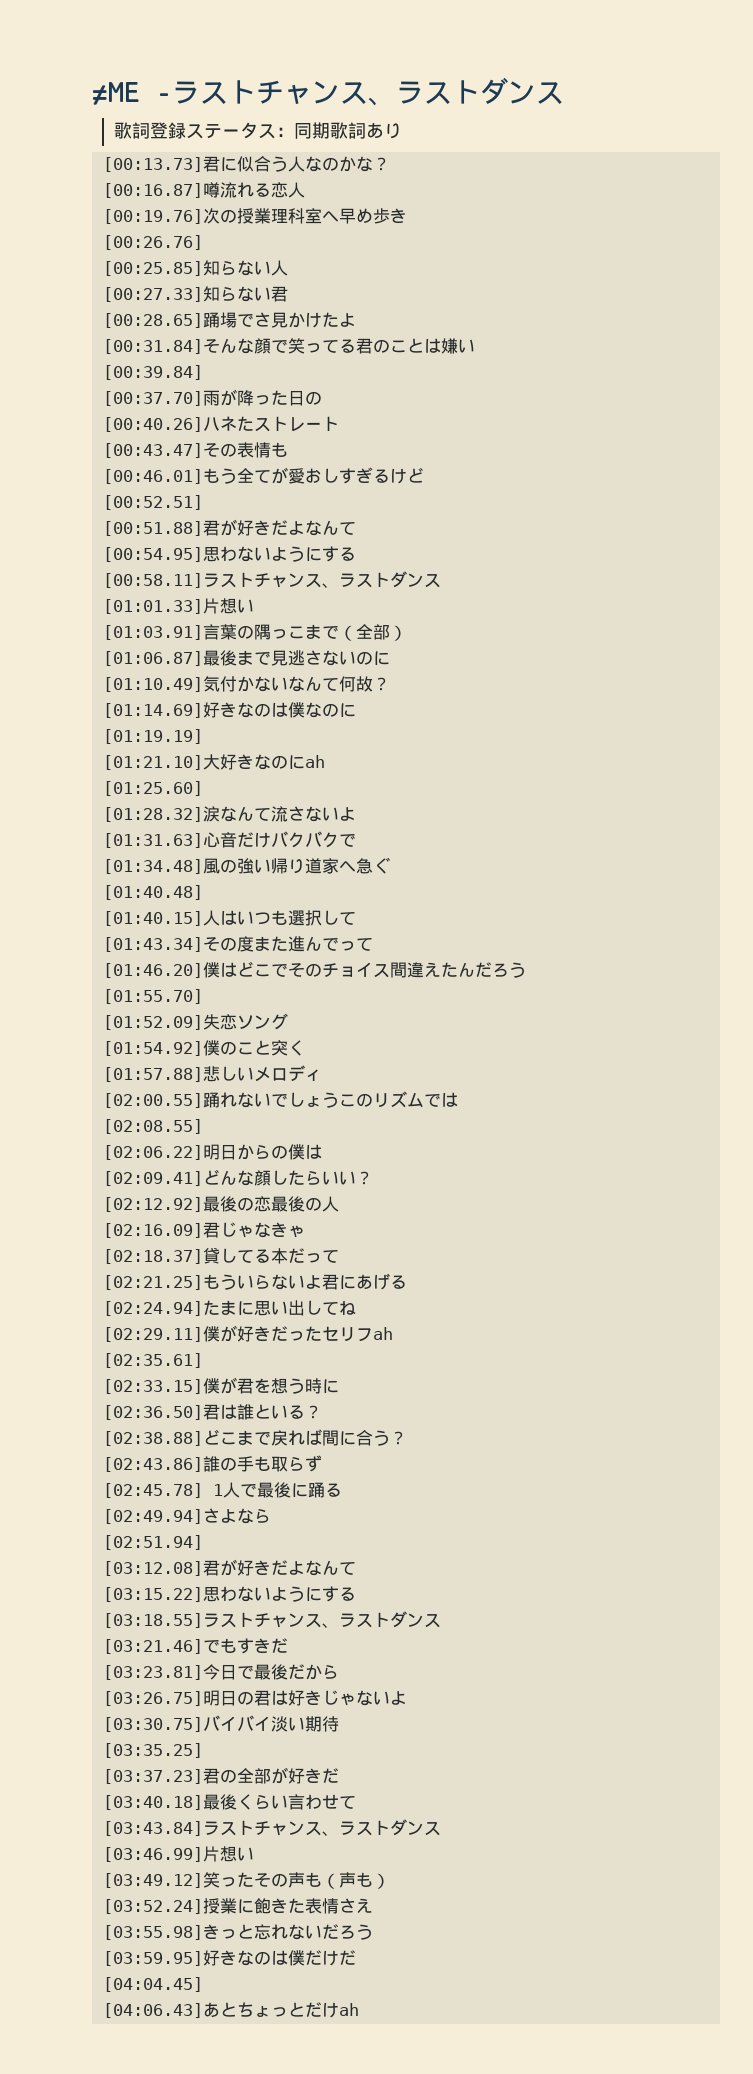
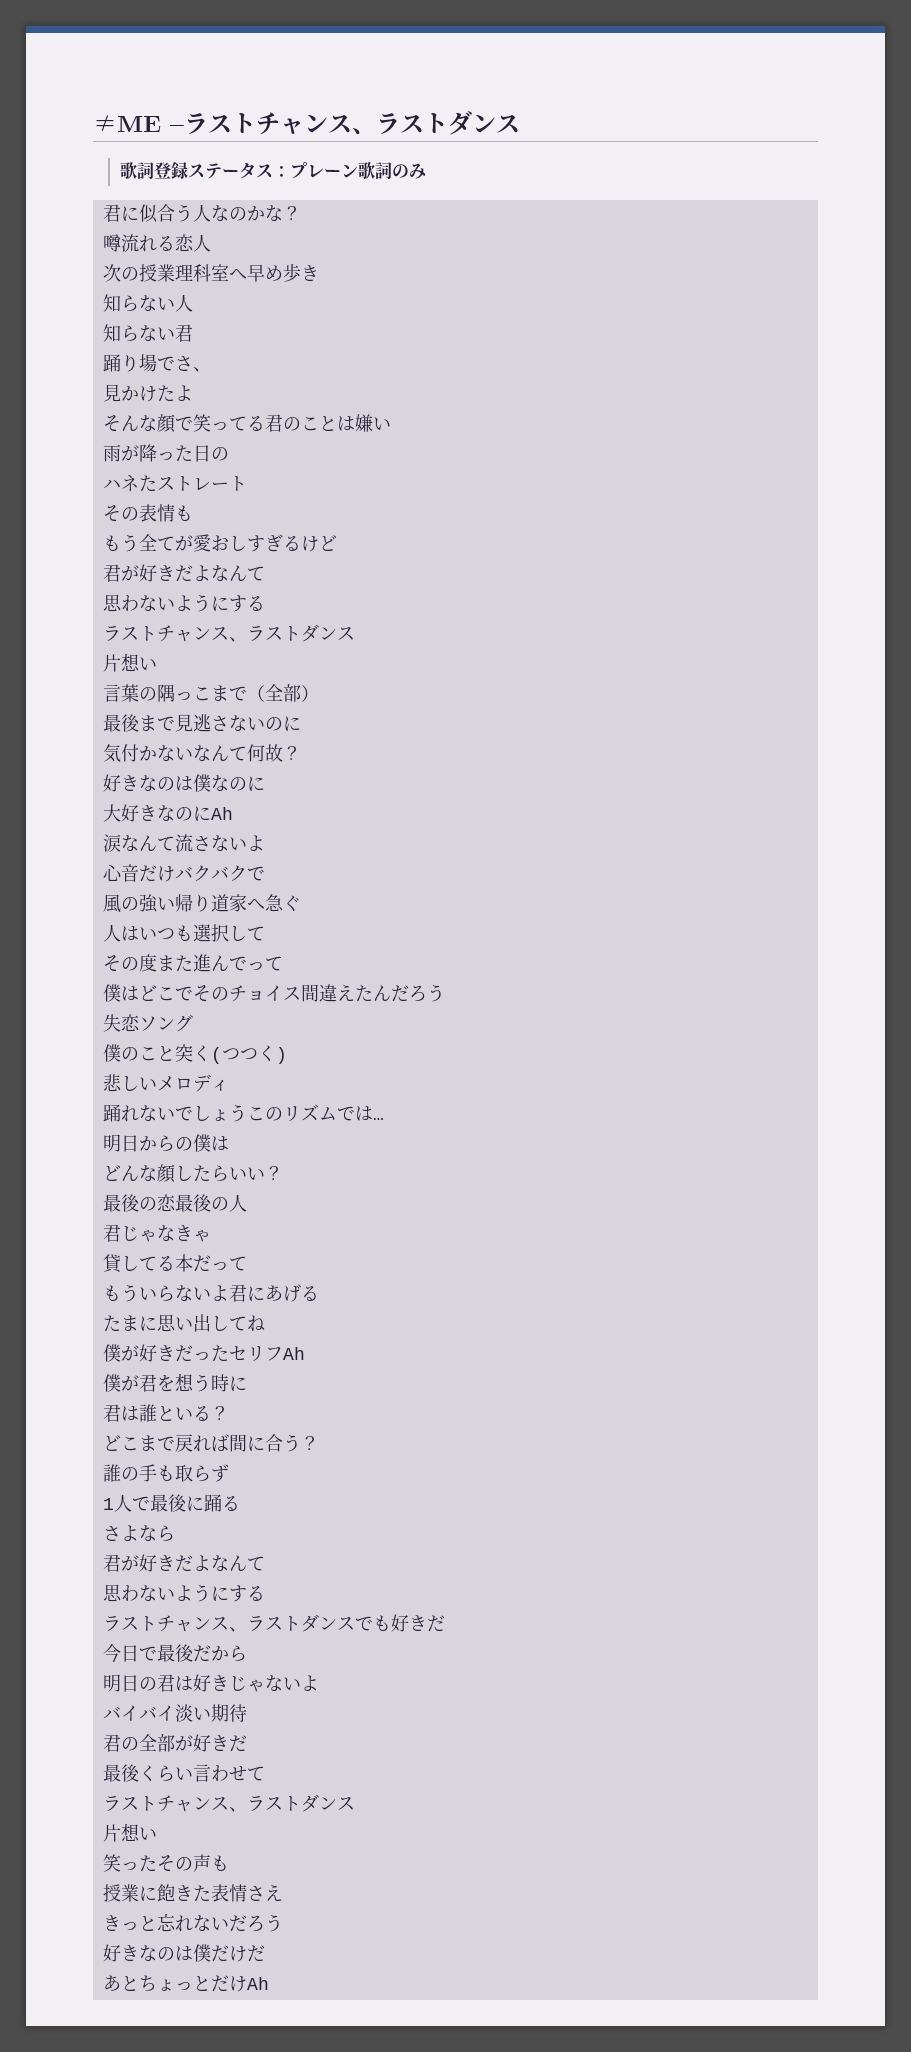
[294,122,403,139] [102,157,203,172] 同期歌詞あり // [00:13.73] -> [289,162,426,179] プレーン歌詞のみ //
[102,183,203,198] [00:16.87] -> (302, 213) none
[102,209,203,224] [00:19.76] -> (212, 243) none
[102,235,203,250] [102,261,203,276] [00:26.76] // [00:25.85] -> (320, 273) none
[102,287,203,302] [00:27.33] -> (194, 303) none
[102,312,271,328] [00:28.65]踊場でさ -> [103,354,212,372] 踊り場でさ、 //
[102,339,203,354] [00:31.84] -> (194, 393) none
[102,365,203,380] [102,391,203,406] [00:39.84] // [00:37.70] -> (392, 424) none
[102,417,203,432] [00:40.26] -> (230, 454) none
[102,443,203,458] [00:43.47] -> (248, 483) none
[102,469,203,484] [00:46.01] -> (194, 513) none
[102,495,203,510] [102,519,356,536] [102,546,356,562] [102,571,441,588] [102,598,254,614] [102,625,203,640] [00:52.51] // [00:51.88]君が好きだよなんて // [00:54.95]思わないようにする // [00:58.11]ラストチャンス、ラストダンス // [01:01.33]片想い // [01:03.91] -> [103,564,266,582] [103,594,266,612] [103,624,356,642] [103,653,158,672] 君が好きだよなんて // 思わないようにする // ラストチャンス、ラストダンス // 片想い //
[102,651,203,666] [01:06.87] -> (320, 693) none
[102,677,203,692] [01:10.49] -> (302, 723) none
[102,703,203,718] [01:14.69] -> (302, 753) none
[102,729,203,744] [102,755,203,770] [01:19.19] // [01:21.10] -> (266, 783) none
[304,755,325,768] [102,781,203,796] [102,807,203,822] ah // [01:25.60] // [01:28.32] -> [211,807,234,820] Ah //
[102,833,203,848] [01:31.63] -> (266, 843) none
[102,859,203,874] [01:34.48] -> (266, 873) none
[102,885,203,900] [102,911,203,926] [01:40.48] // [01:40.15] -> (302, 903) none
[102,937,203,952] [01:43.34] -> (266, 933) none
[102,963,203,978] [01:46.20] -> (284, 963) none
[102,989,203,1004] [102,1015,203,1030] [01:55.70] // [01:52.09] -> (446, 993) none
[102,1041,203,1056] [01:54.92] -> (194, 1023) none
[102,1067,203,1082] // [01:57.88] -> [211,1045,288,1064] (つつく) //
[102,1093,203,1108] [02:00.55] -> (230, 1085) none
[102,1119,203,1134] [102,1145,203,1160] // [02:08.55] // [02:06.22] -> [373,1118,385,1120] … //
[102,1171,203,1186] [02:09.41] -> (230, 1143) none
[102,1197,203,1212] [02:12.92] -> (284, 1173) none
[102,1223,203,1238] [02:16.09] -> (248, 1203) none
[102,1249,203,1264] [02:18.37] -> (212, 1235) none
[102,1275,203,1290] [02:21.25] -> (248, 1263) none
[102,1301,203,1316] [02:24.94] -> (320, 1293) none
[102,1327,203,1342] [02:29.11] -> (266, 1323) none
[372,1327,393,1340] [102,1353,203,1368] [102,1379,203,1394] ah // [02:35.61] // [02:33.15] -> [283,1347,306,1360] Ah //
[102,1405,203,1420] [02:36.50] -> (248, 1383) none
[102,1431,203,1446] [02:38.88] -> (230, 1413) none
[102,1457,203,1472] [02:43.86] -> (320, 1443) none
[102,1483,203,1498] [02:45.78] -> (230, 1473) none
[102,1509,203,1524] [02:49.94] -> (241, 1503) none
[102,1535,203,1550] [102,1559,356,1576] [102,1586,356,1602] [102,1611,441,1628] [102,1638,288,1654] [102,1664,339,1680] [102,1690,407,1706] [102,1715,339,1732] [102,1743,203,1758] [102,1767,339,1784] [102,1794,356,1810] [102,1819,441,1836] [102,1846,254,1862] [102,1873,203,1888] [02:51.94] // [03:12.08]君が好きだよなんて // [03:15.22]思わないようにする // [03:18.55]ラストチャンス、ラストダンス // [03:21.46]でもすきだ // [03:23.81]今日で最後だから // [03:26.75]明日の君は好きじゃないよ // [03:30.75]バイバイ淡い期待 // [03:35.25] // [03:37.23]君の全部が好きだ // [03:40.18]最後くらい言わせて // [03:43.84]ラストチャンス、ラストダンス // [03:46.99]片想い // [03:49.12] -> [103,1554,266,1572] [103,1584,266,1602] [103,1614,446,1632] [103,1644,248,1663] [103,1674,320,1692] [103,1704,248,1722] [103,1734,248,1752] [103,1764,266,1782] [103,1794,356,1812] [103,1823,158,1842] 君が好きだよなんて // 思わないようにする // ラストチャンス、ラストダンスでも好きだ // 今日で最後だから // 明日の君は好きじゃないよ // バイバイ淡い期待 // 君の全部が好きだ // 最後くらい言わせて // ラストチャンス、ラストダンス // 片想い //
[321,1872,390,1889] [102,1899,203,1914] （声も） // [03:52.24] -> (230, 1863) //
[102,1925,203,1940] [03:55.98] -> (284, 1892) none
[102,1951,203,1966] [03:59.95] -> (284, 1923) none
[102,1977,203,1992] [102,2003,203,2018] [04:04.45] // [04:06.43] -> (266, 1953) none
[338,2003,359,2016] ah -> [247,1977,270,1990] Ah

